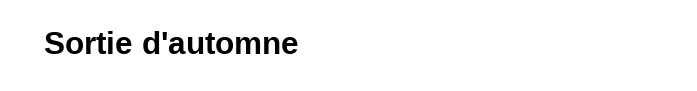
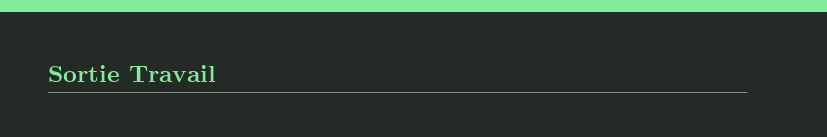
[142,31,299,54] d'automne -> [129,65,216,82] Travail

